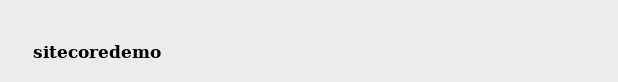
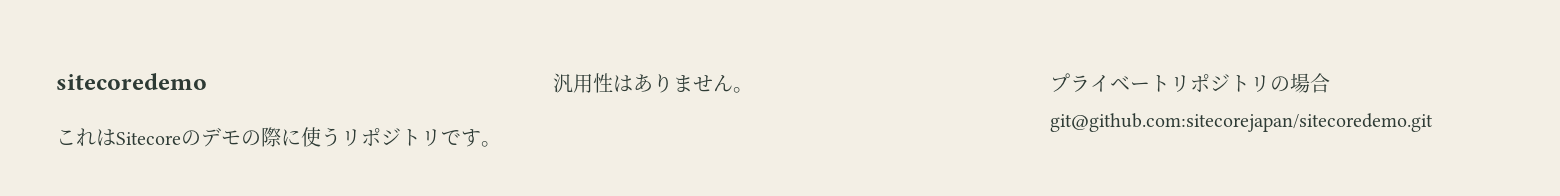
(161, 51) none -> [56,127,501,147] [553,73,753,93] [1050,73,1330,93] [1050,113,1433,132] // これはSitecoreのデモの際に使うリポジトリです。汎用性はありません。 // プライベートリポジトリの場合git@github.com:sitecorejapan/sitecoredemo.git

